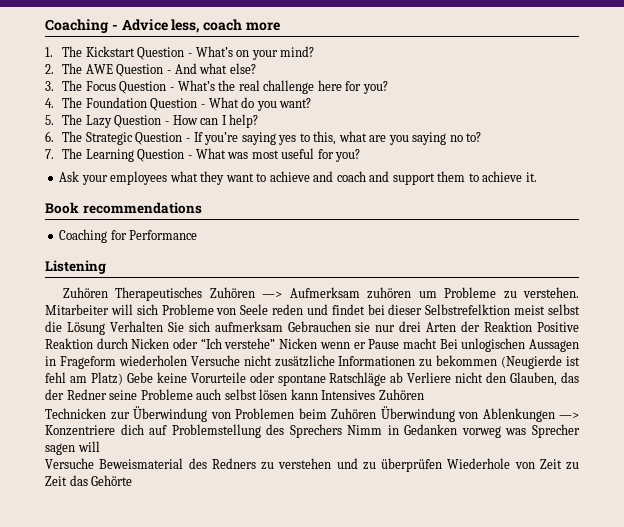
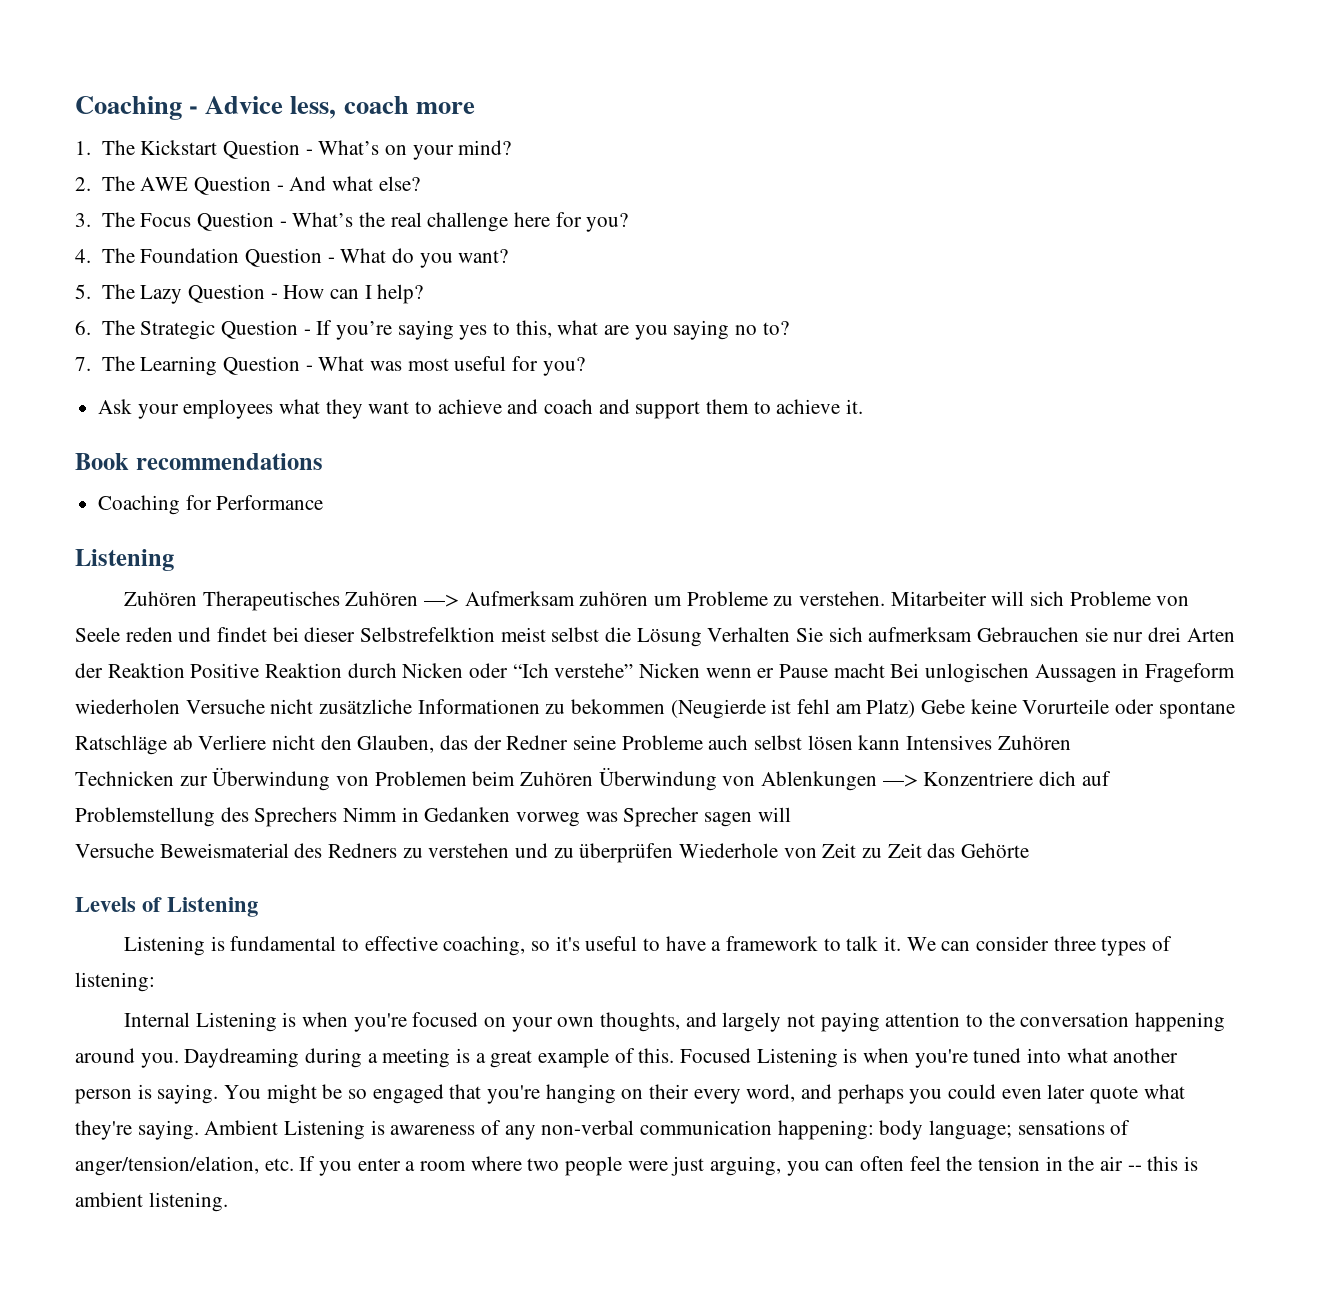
(133, 480) none -> [75,897,259,917] [123,936,1173,956] [75,972,155,992] [123,1012,1226,1032] [75,1048,1179,1068] [75,1084,1185,1104] [75,1120,1131,1140] [75,1156,1199,1176] [75,1192,228,1212] // Levels of Listening // Listening is fundamental to effective coaching, so it's useful to have a framework to talk it. We can consider three types of listening: // Internal Listening is when you're focused on your own thoughts, and largely not paying attention to the conversation happening around you. Daydreaming during a meeting is a great example of this. Focused Listening is when you're tuned into what another person is saying. You might be so engaged that you're hanging on their every word, and perhaps you could even later quote what they're saying. Ambient Listening is awareness of any non-verbal communication happening: body language; sensations of anger/tension/elation, etc. If you enter a room where two people were just arguing, you can often feel the tension in the air -- this is ambient listening.

